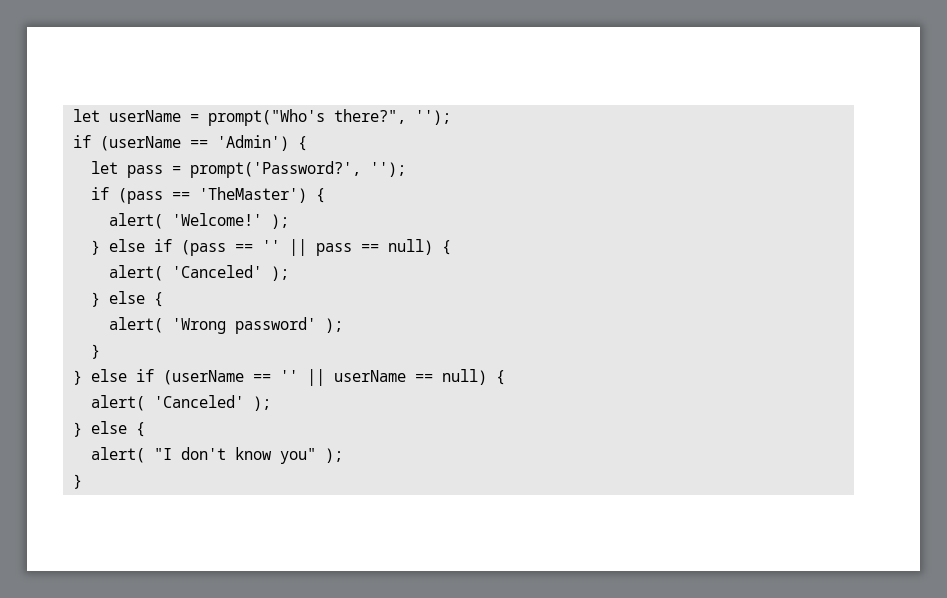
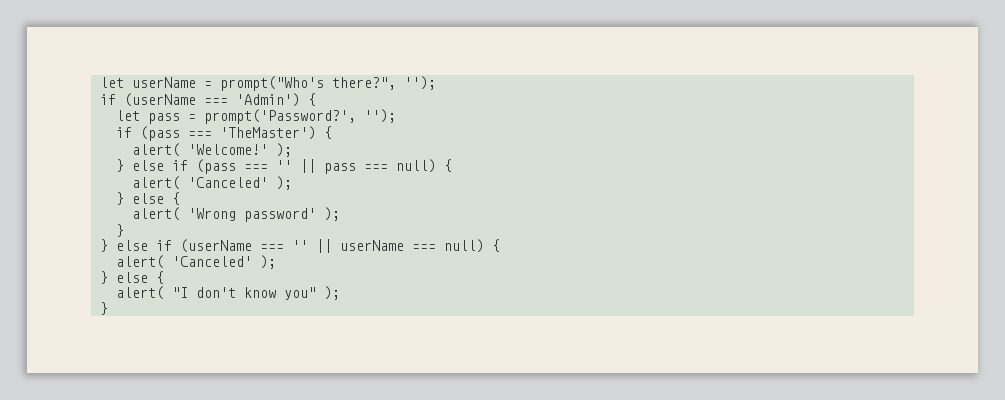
[189,140,208,148] == -> [204,98,228,105] ===
[171,192,190,200] == -> [188,131,212,138] ===
[234,244,253,252] == -> [244,164,268,171] ===
[360,244,379,252] == -> [364,164,388,171] ===
[252,374,271,382] == -> [260,244,284,251] ===
[414,374,433,382] == -> [412,244,436,251] ===

